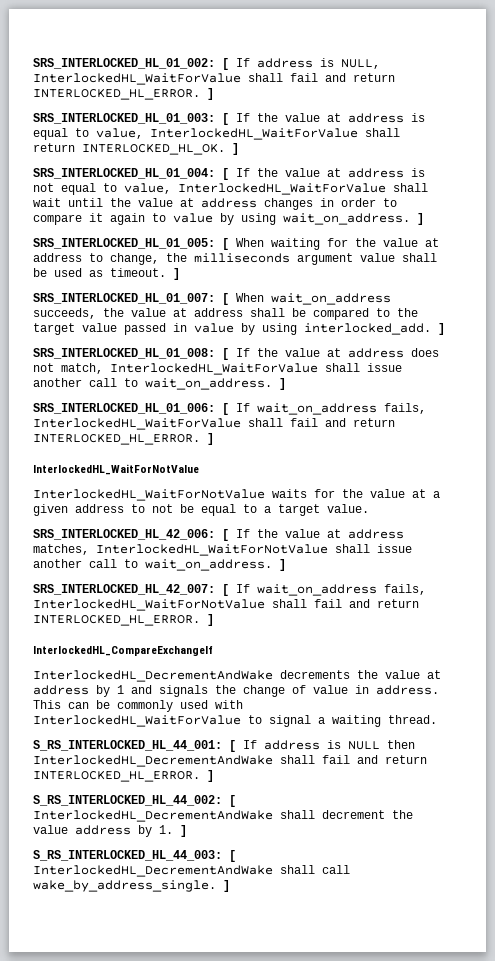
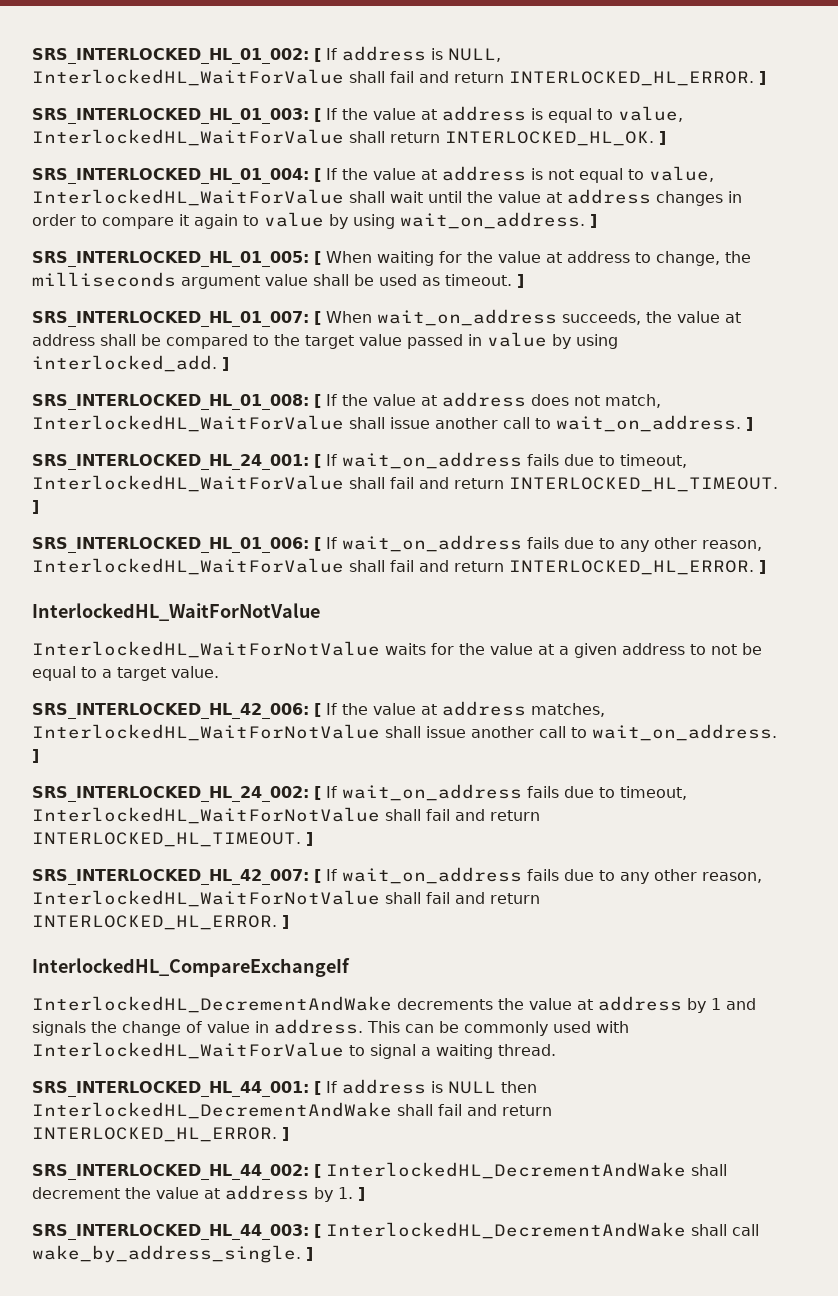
[33,403,426,415] SRS_INTERLOCKED_HL_01_006: [ If wait_on_address fails, -> [32,452,687,470] [32,475,778,492] [32,500,39,514] [32,535,762,553] SRS_INTERLOCKED_HL_24_001: [ If wait_on_address fails due to timeout, InterlockedHL_WaitForValue shall fail and return INTERLOCKED_HL_TIMEOUT. ] // SRS_INTERLOCKED_HL_01_006: [ If wait_on_address fails due to any other reason,
[33,584,426,596] SRS_INTERLOCKED_HL_42_007: [ If wait_on_address fails, -> [32,784,687,802] [32,807,540,824] [32,832,313,847] [32,867,762,885] SRS_INTERLOCKED_HL_24_002: [ If wait_on_address fails due to timeout, InterlockedHL_WaitForNotValue shall fail and return INTERLOCKED_HL_TIMEOUT. ] // SRS_INTERLOCKED_HL_42_007: [ If wait_on_address fails due to any other reason,
[33,740,222,751] S_RS_INTERLOCKED_HL_44_001: -> [32,1081,309,1097] SRS_INTERLOCKED_HL_44_001:
[33,795,222,806] S_RS_INTERLOCKED_HL_44_002: -> [32,1164,309,1180] SRS_INTERLOCKED_HL_44_002:
(68, 829) none -> [204,1188,220,1199] at
[33,850,222,861] S_RS_INTERLOCKED_HL_44_003: -> [32,1224,309,1240] SRS_INTERLOCKED_HL_44_003:

